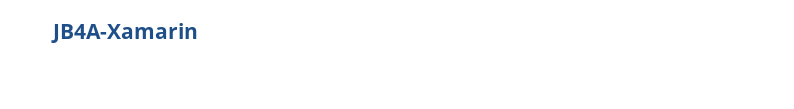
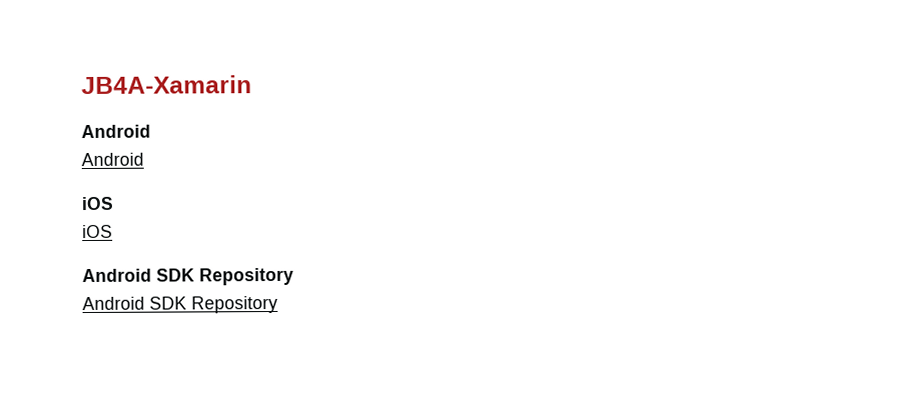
(198, 33) none -> [81,124,151,139] [81,152,144,167] [81,196,114,211] [82,224,113,239] [82,267,294,286] [82,295,278,314] // Android // Android // iOS // iOS // Android SDK Repository // Android SDK Repository

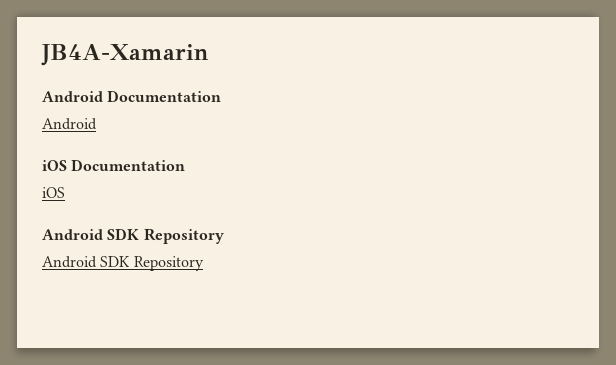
(151, 131) none -> [107,90,222,102] Documentation
(114, 203) none -> [71,159,186,171] Documentation

